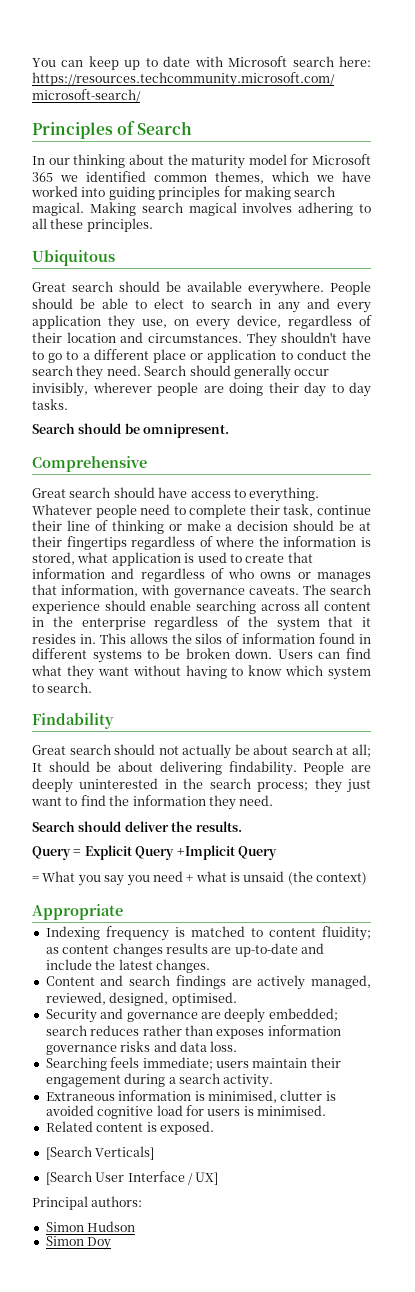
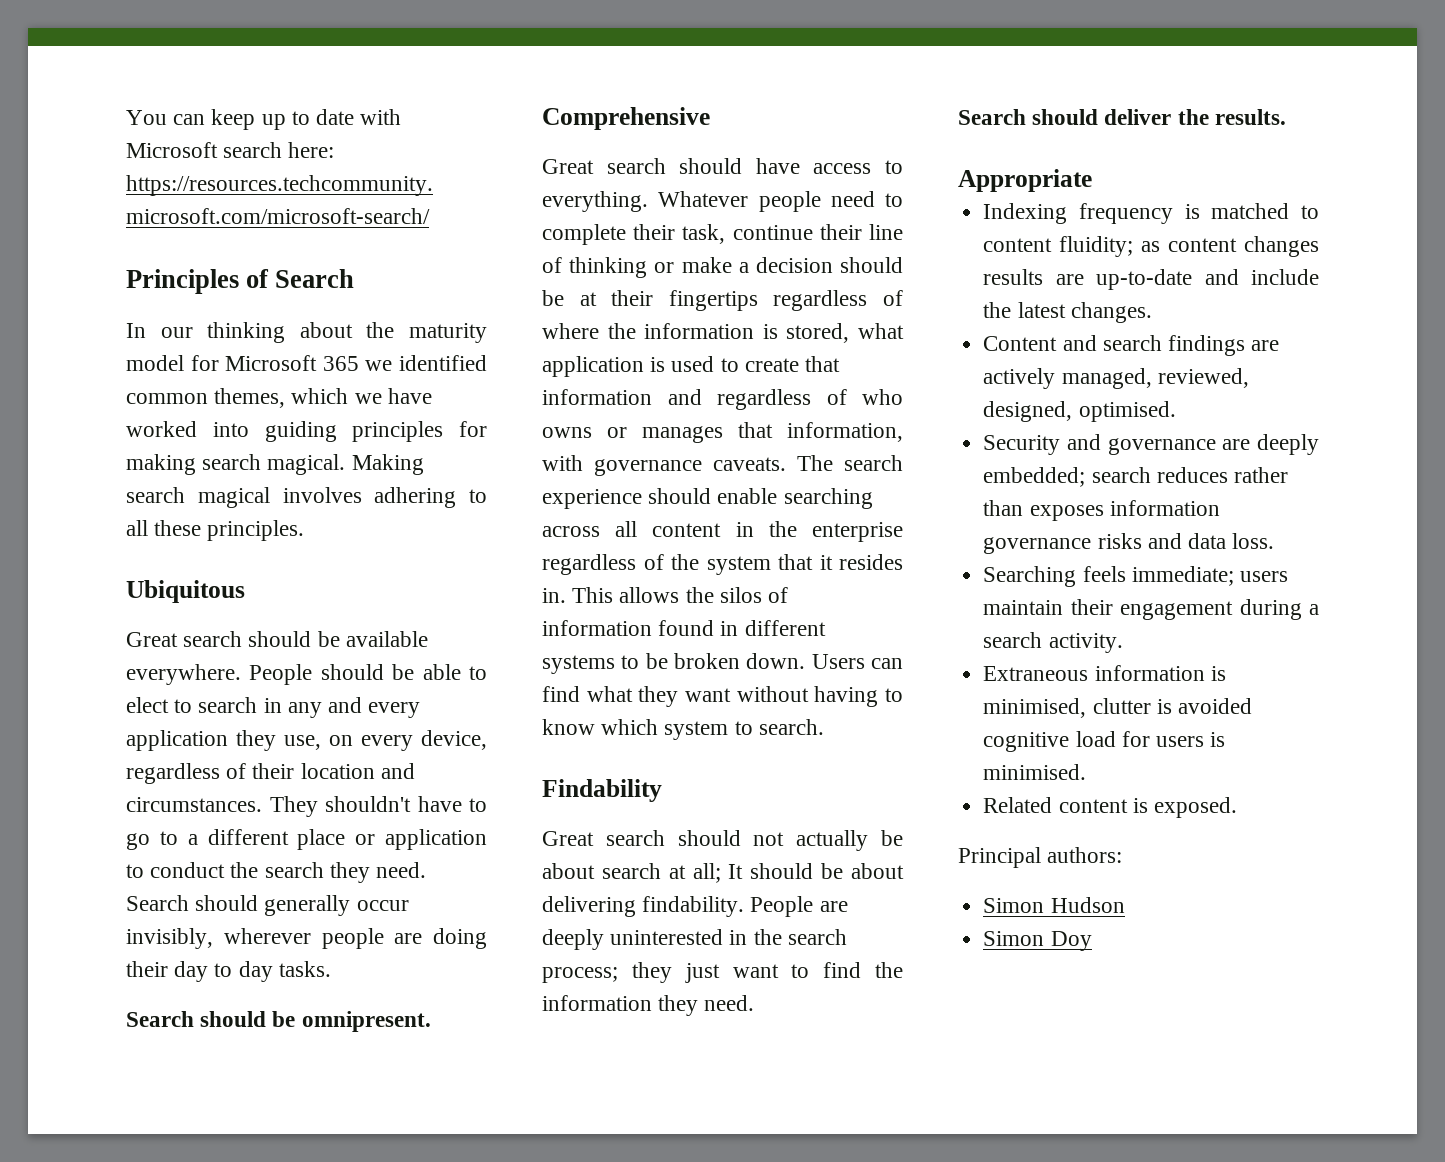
[32,845,277,860] [32,871,368,886] // Query = Explicit Query +Implicit Query // = What you say you need + what is unsaid (the context) -> (1286, 117) none
[45,1146,155,1160] [45,1171,219,1185] // [Search Verticals] // [Search User Interface / UX] -> (1237, 807) none

